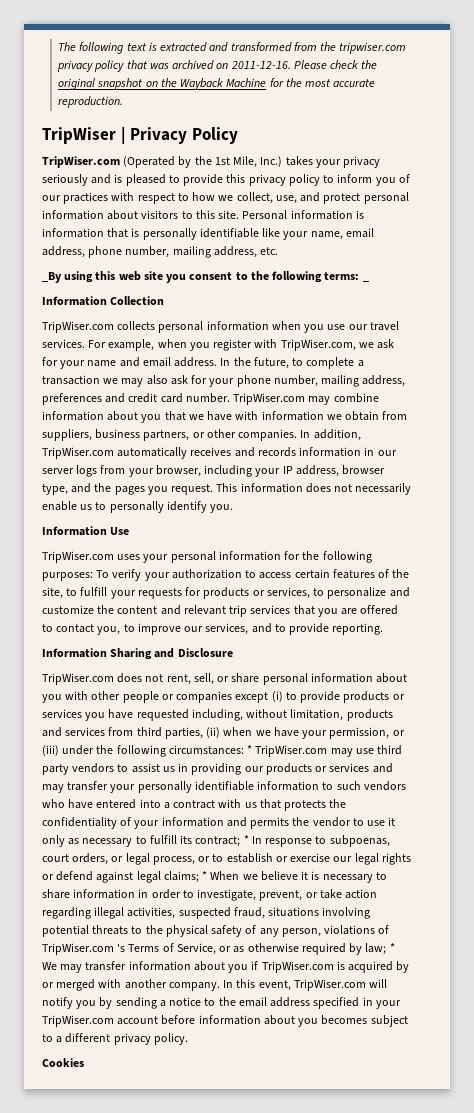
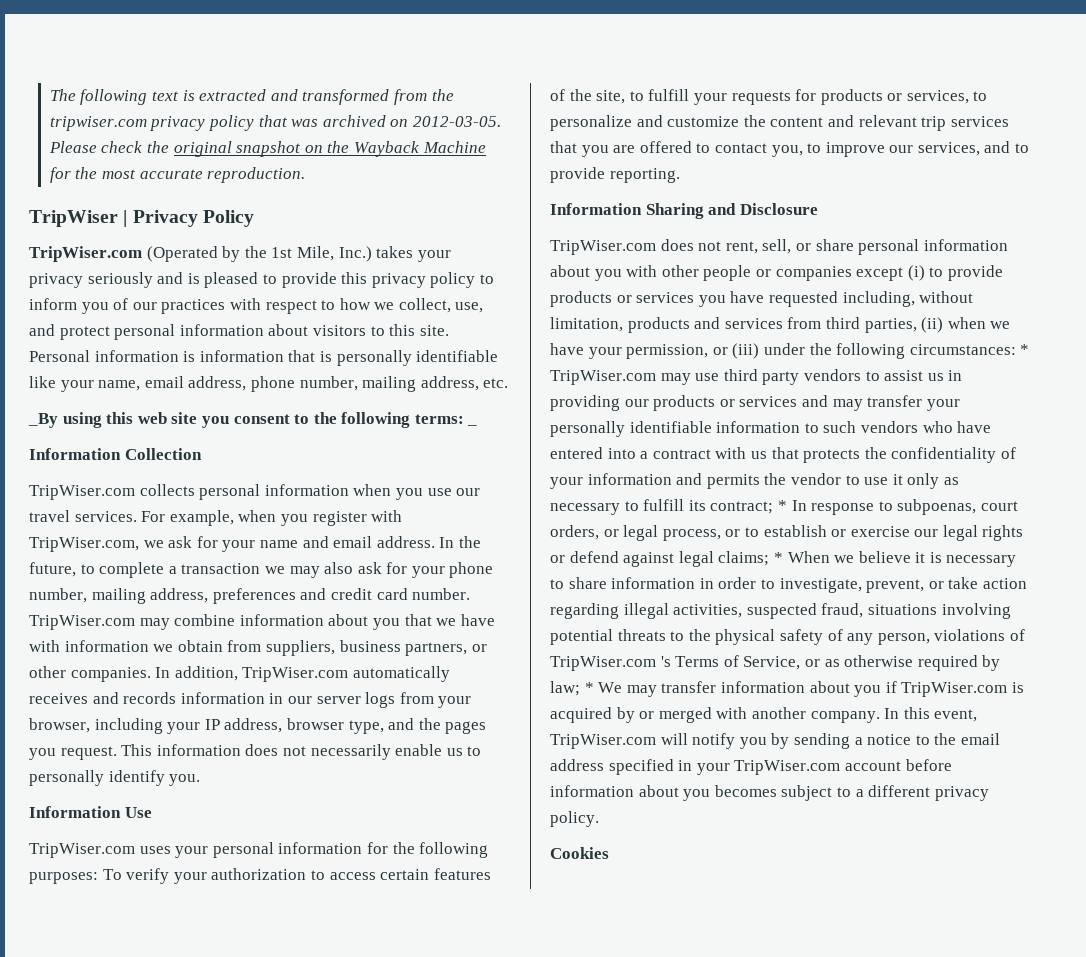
[230,61,291,69] 2011-12-16. -> [413,116,502,127] 2012-03-05.

